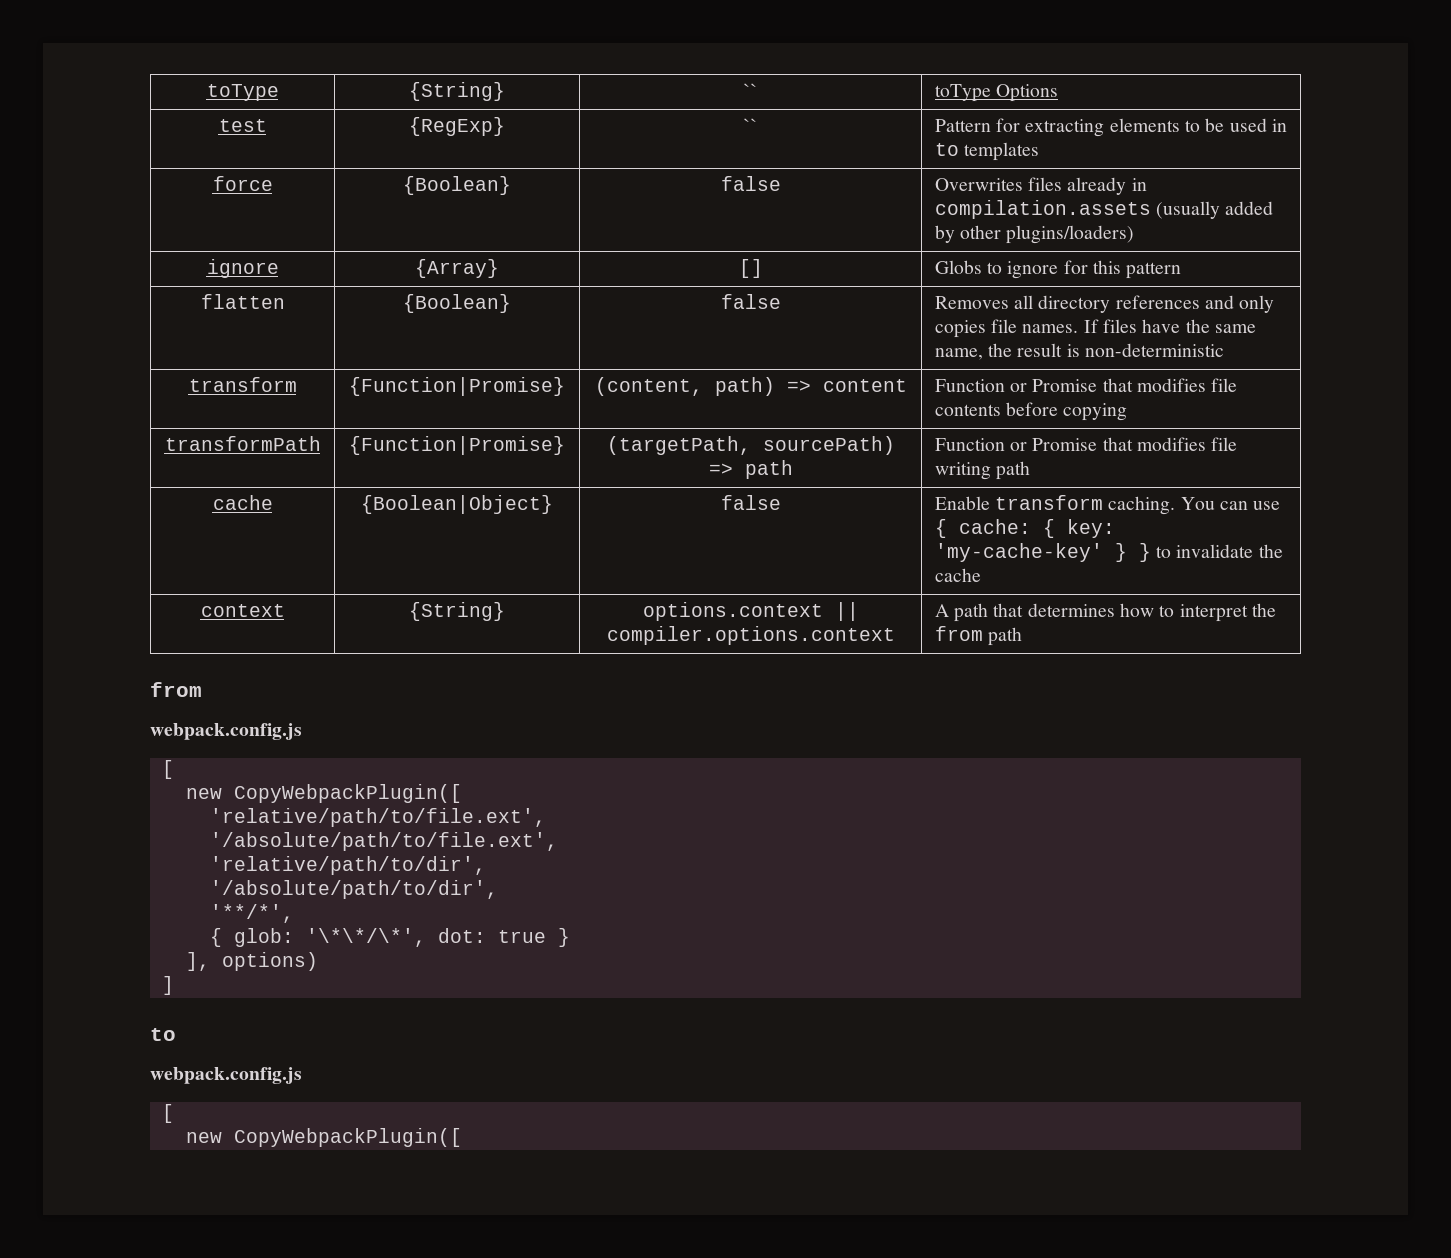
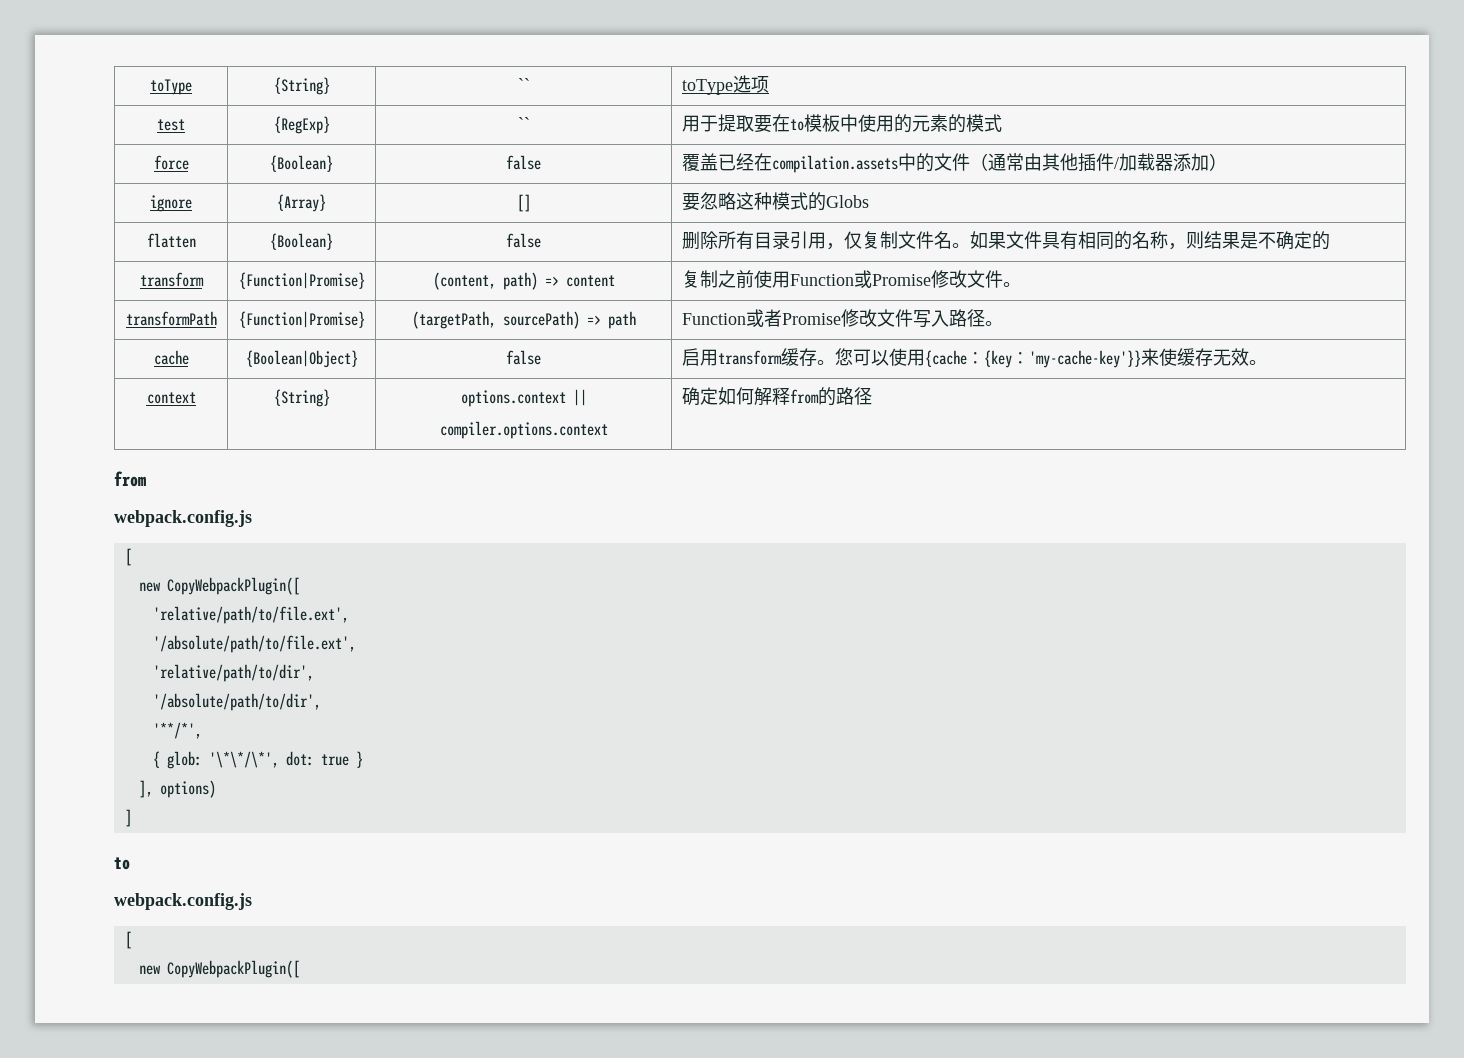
[996,84,1059,102] Options -> [732,75,769,93] 选项
[934,118,1287,137] [934,142,1040,161] [212,176,273,191] [403,176,511,195] [720,176,781,191] [934,177,1147,195] [934,200,1274,219] [934,225,1135,244] [206,259,279,278] [415,259,499,278] [738,259,763,278] [934,260,1182,279] [200,294,285,309] [403,294,511,313] [720,294,781,309] [934,295,1275,313] [934,319,1256,338] [934,343,1224,360] Pattern for extracting elements to be used in to templates // force | {Boolean} | false | Overwrites files already in compilation.assets (usually added by other plugins/loaders) // ignore | {Array} | [] | Globs to ignore for this pattern // flatten | {Boolean} | false | Removes all directory references and only copies file names. If files have the same name, the result is non-deterministic -> [681,114,1002,133] [153,155,189,170] [270,155,333,172] [506,155,541,170] [681,153,1227,173] [150,195,192,212] [277,194,326,212] [516,194,531,212] [681,192,869,211] [146,233,196,248] [270,233,333,250] [506,233,541,248] [681,231,1330,250] 用于提取要在to模板中使用的元素的模式 // force | {Boolean} | false | 覆盖已经在compilation.assets中的文件（通常由其他插件/加载器添加） // ignore | {Array} | [] | 要忽略这种模式的Globs // flatten | {Boolean} | false | 删除所有目录引用，仅复制文件名。如果文件具有相同的名称，则结果是不确定的
[934,378,1238,392] [934,402,1128,421] Function or Promise that modifies file contents before copying -> [681,270,1021,288] 复制之前使用Function或Promise修改文件。
[1010,437,1238,451] [934,461,1031,480] [212,495,273,510] [361,495,553,514] [720,495,781,510] [934,495,1281,515] [934,519,1115,538] [934,543,1283,562] [934,568,981,582] or Promise that modifies file writing path // cache | {Boolean|Object} | false | Enable transform caching. You can use { cache: { key: 'my-cache-key' } } to invalidate the cache -> [745,309,1003,328] [153,350,189,365] [245,350,358,368] [506,350,541,365] [681,348,1267,368] 或者Promise修改文件写入路径。 // cache | {Boolean|Object} | false | 启用transform缓存。您可以使用{cache：{key：'my-cache-key'}}来使缓存无效。
[934,603,1276,622] [934,626,1023,646] A path that determines how to interpret the from path -> [681,387,872,406] 确定如何解释from的路径

